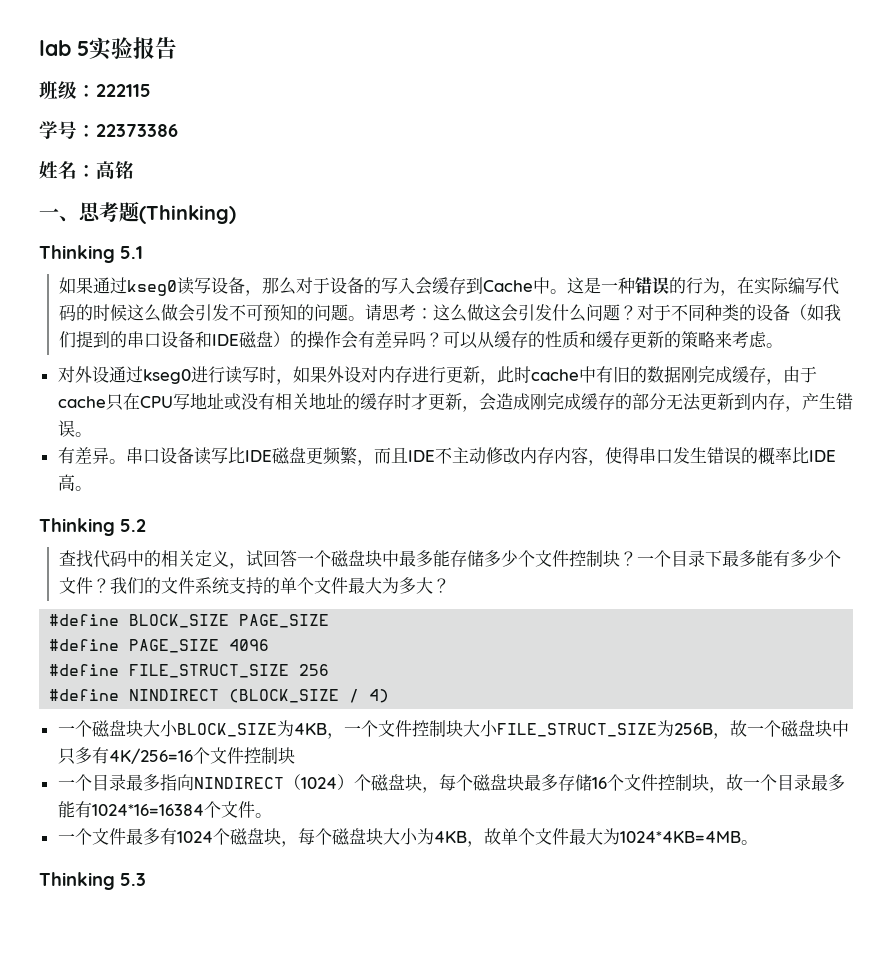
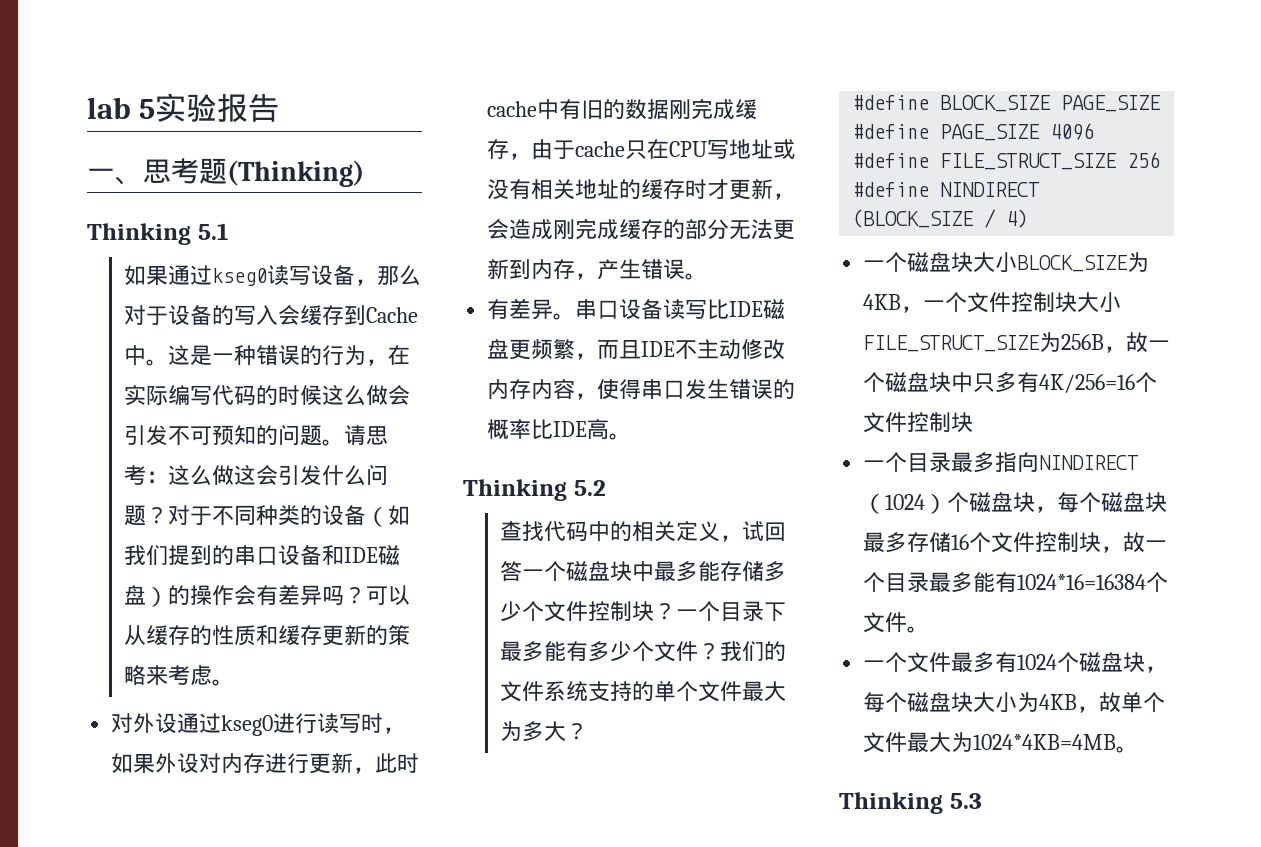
[39,81,151,99] [39,121,178,139] [39,161,134,179] // 班级：222115 // 学号：22373386 // 姓名：高铭 -> (280, 107) none

